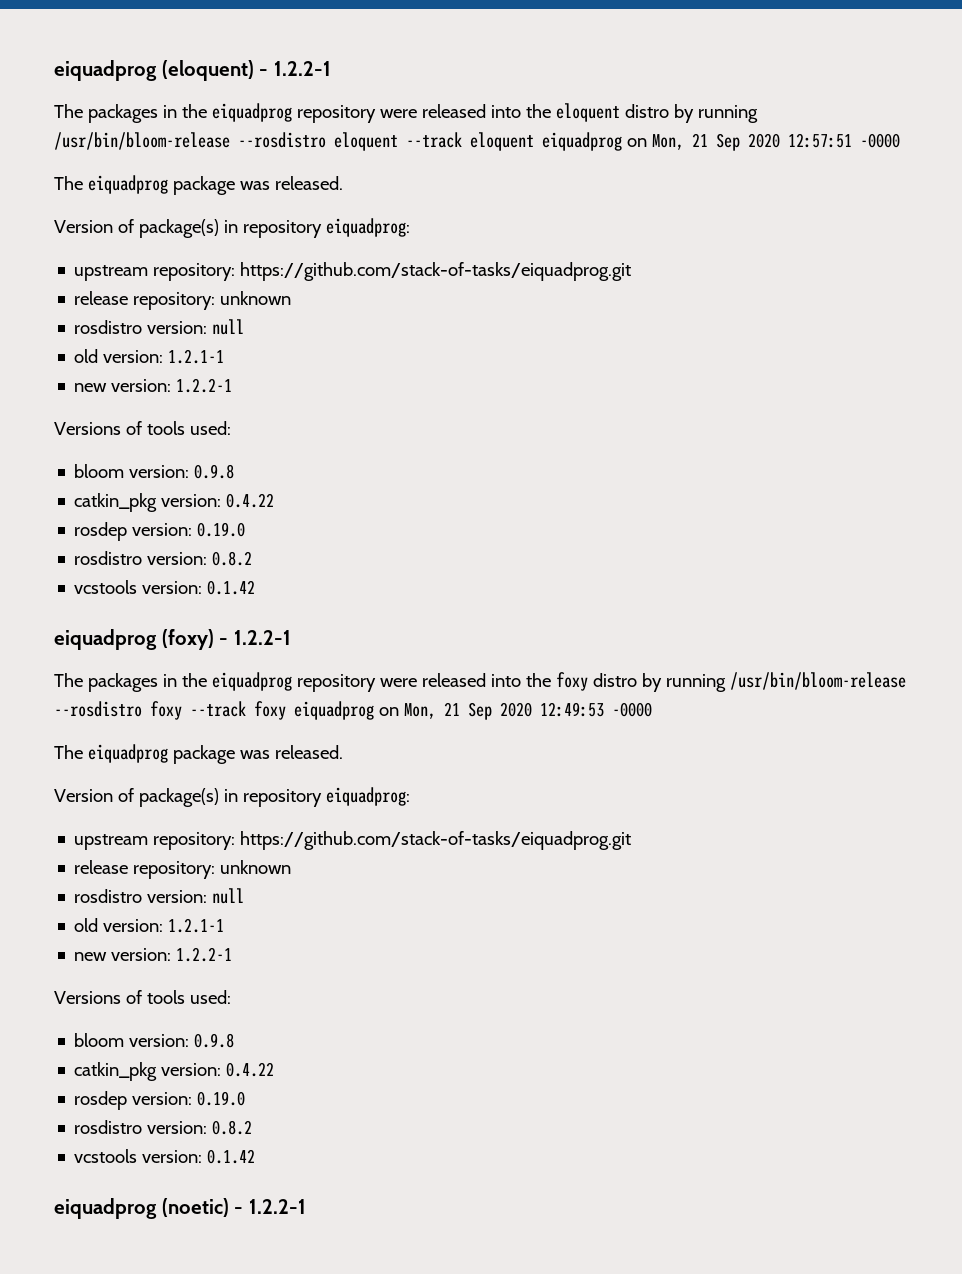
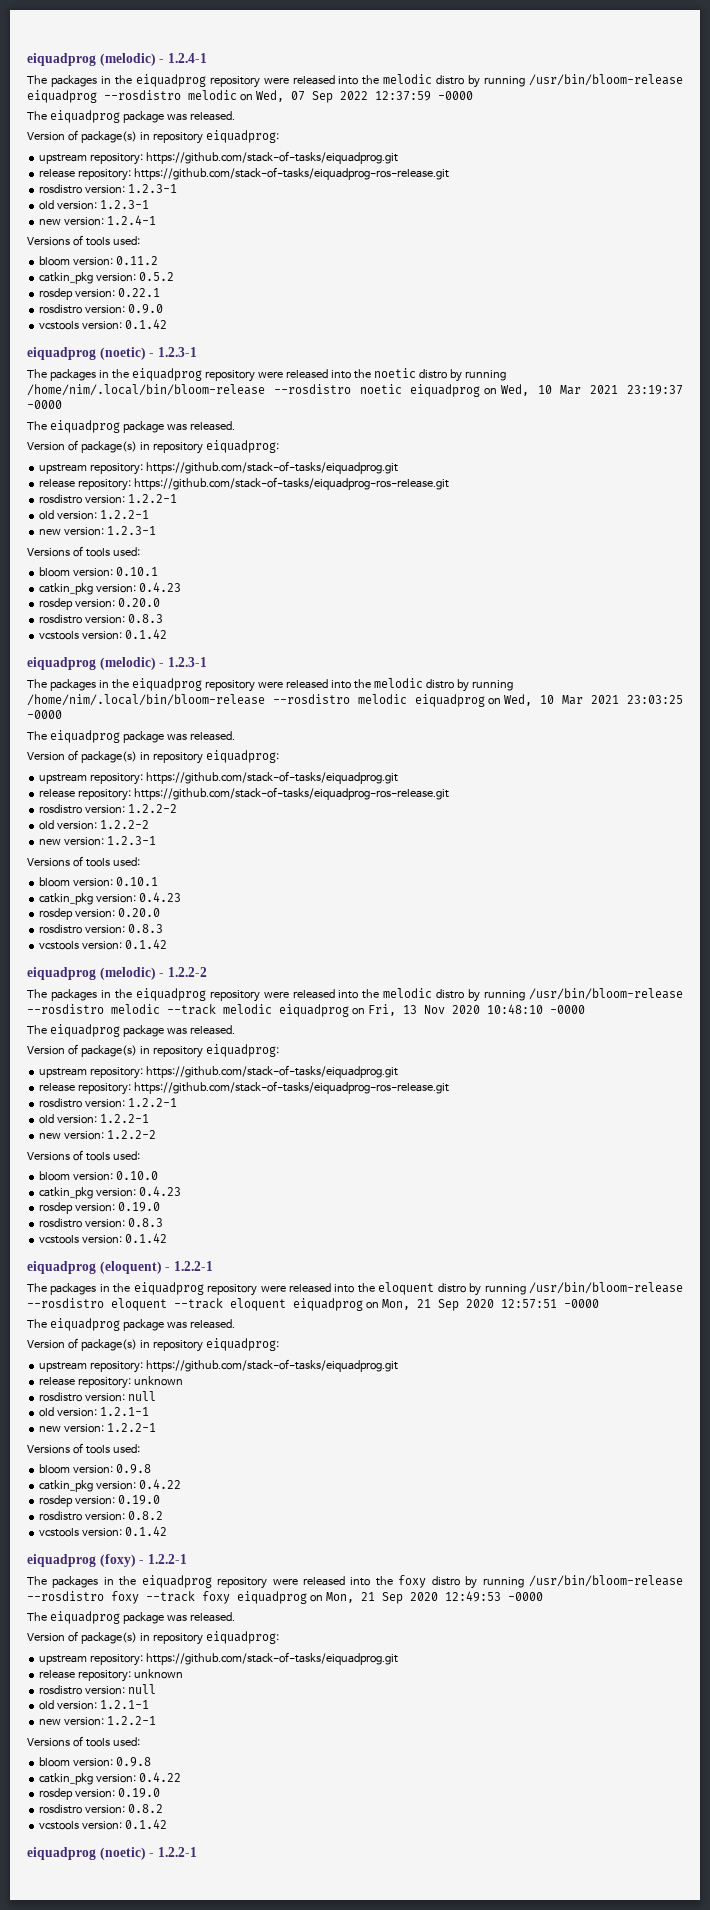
[54,60,157,81] eiquadprog -> [27,53,207,66] [27,74,684,88] [27,90,473,103] [27,110,235,123] [27,130,279,144] [39,151,399,165] [39,167,450,181] [39,184,178,194] [39,200,150,210] [39,215,157,226] [27,235,140,246] [39,256,159,266] [39,272,175,284] [39,288,161,300] [39,304,164,314] [39,319,168,330] [27,347,197,360] [27,368,506,382] [27,384,684,397] [27,400,62,409] [27,420,235,433] [27,440,279,454] [39,461,399,475] [39,477,450,491] [39,494,178,504] [39,510,150,520] [39,526,157,536] [27,546,140,557] [39,567,159,577] [39,582,182,595] [39,598,161,610] [39,614,164,624] [39,629,168,640] [27,657,207,670] [27,678,513,692] [27,694,683,707] [27,710,62,719] [27,730,235,743] [27,750,279,764] [39,771,399,785] [39,787,450,801] [39,804,178,814] [39,820,150,830] [39,836,157,846] [27,856,140,867] [39,877,159,887] [39,892,182,905] [39,908,161,920] [39,924,164,934] [39,939,168,950] [27,967,207,980] [27,988,684,1002] [27,1004,585,1017] [27,1024,235,1037] [27,1044,279,1058] [39,1065,399,1079] [39,1081,450,1095] [39,1098,178,1108] [39,1114,150,1124] [39,1130,157,1140] [27,1150,140,1161] [39,1171,159,1181] [39,1186,182,1199] [39,1202,161,1214] [39,1218,164,1228] [39,1233,168,1244] [27,1261,96,1274] eiquadprog (melodic) - 1.2.4-1 // The packages in the eiquadprog repository were released into the melodic distro by running /usr/bin/bloom-release eiquadprog --rosdistro melodic on Wed, 07 Sep 2022 12:37:59 -0000 // The eiquadprog package was released. // Version of package(s) in repository eiquadprog: // upstream repository: https://github.com/stack-of-tasks/eiquadprog.git // release repository: https://github.com/stack-of-tasks/eiquadprog-ros-release.git // rosdistro version: 1.2.3-1 // old version: 1.2.3-1 // new version: 1.2.4-1 // Versions of tools used: // bloom version: 0.11.2 // catkin_pkg version: 0.5.2 // rosdep version: 0.22.1 // rosdistro version: 0.9.0 // vcstools version: 0.1.42 // eiquadprog (noetic) - 1.2.3-1 // The packages in the eiquadprog repository were released into the noetic distro by running /home/nim/.local/bin/bloom-release --rosdistro noetic eiquadprog on Wed, 10 Mar 2021 23:19:37 -0000 // The eiquadprog package was released. // Version of package(s) in repository eiquadprog: // upstream repository: https://github.com/stack-of-tasks/eiquadprog.git // release repository: https://github.com/stack-of-tasks/eiquadprog-ros-release.git // rosdistro version: 1.2.2-1 // old version: 1.2.2-1 // new version: 1.2.3-1 // Versions of tools used: // bloom version: 0.10.1 // catkin_pkg version: 0.4.23 // rosdep version: 0.20.0 // rosdistro version: 0.8.3 // vcstools version: 0.1.42 // eiquadprog (melodic) - 1.2.3-1 // The packages in the eiquadprog repository were released into the melodic distro by running /home/nim/.local/bin/bloom-release --rosdistro melodic eiquadprog on Wed, 10 Mar 2021 23:03:25 -0000 // The eiquadprog package was released. // Version of package(s) in repository eiquadprog: // upstream repository: https://github.com/stack-of-tasks/eiquadprog.git // release repository: https://github.com/stack-of-tasks/eiquadprog-ros-release.git // rosdistro version: 1.2.2-2 // old version: 1.2.2-2 // new version: 1.2.3-1 // Versions of tools used: // bloom version: 0.10.1 // catkin_pkg version: 0.4.23 // rosdep version: 0.20.0 // rosdistro version: 0.8.3 // vcstools version: 0.1.42 // eiquadprog (melodic) - 1.2.2-2 // The packages in the eiquadprog repository were released into the melodic distro by running /usr/bin/bloom-release --rosdistro melodic --track melodic eiquadprog on Fri, 13 Nov 2020 10:48:10 -0000 // The eiquadprog package was released. // Version of package(s) in repository eiquadprog: // upstream repository: https://github.com/stack-of-tasks/eiquadprog.git // release repository: https://github.com/stack-of-tasks/eiquadprog-ros-release.git // rosdistro version: 1.2.2-1 // old version: 1.2.2-1 // new version: 1.2.2-2 // Versions of tools used: // bloom version: 0.10.0 // catkin_pkg version: 0.4.23 // rosdep version: 0.19.0 // rosdistro version: 0.8.3 // vcstools version: 0.1.42 // eiquadprog

